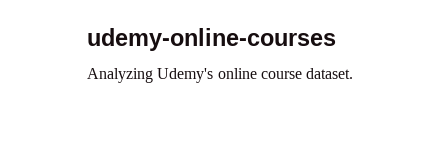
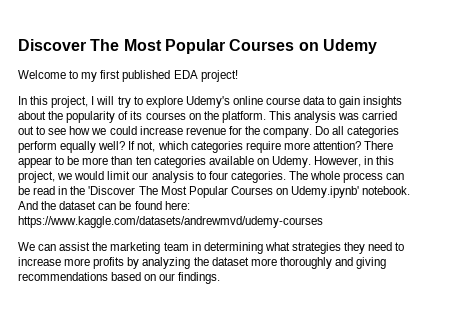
[87,28,336,51] [87,68,354,83] udemy-online-courses // Analyzing Udemy's online course dataset. -> [18,39,377,54] [18,70,238,82] [18,96,403,108] [18,111,398,123] [18,126,400,138] [18,141,394,153] [18,156,395,168] [18,171,405,183] [18,186,411,198] [18,201,190,210] [18,216,323,228] [18,242,405,254] [18,257,387,269] [18,272,221,284] Discover The Most Popular Courses on Udemy // Welcome to my first published EDA project! // In this project, I will try to explore Udemy's online course data to gain insights about the popularity of its courses on the platform. This analysis was carried out to see how we could increase revenue for the company. Do all categories perform equally well? If not, which categories require more attention? There appear to be more than ten categories available on Udemy. However, in this project, we would limit our analysis to four categories. The whole process can be read in the 'Discover The Most Popular Courses on Udemy.ipynb' notebook. And the dataset can be found here: https://www.kaggle.com/datasets/andrewmvd/udemy-courses // We can assist the marketing team in determining what strategies they need to increase more profits by analyzing the dataset more thoroughly and giving recommendations based on our findings.

